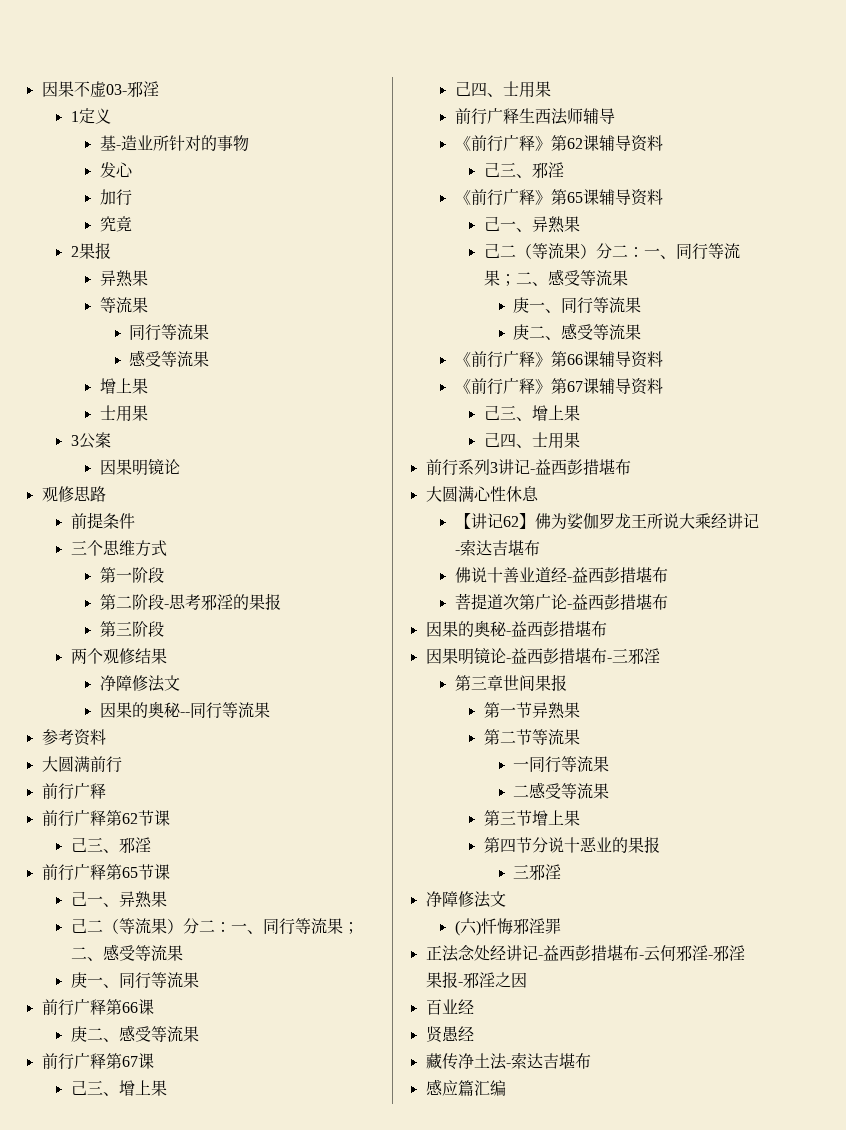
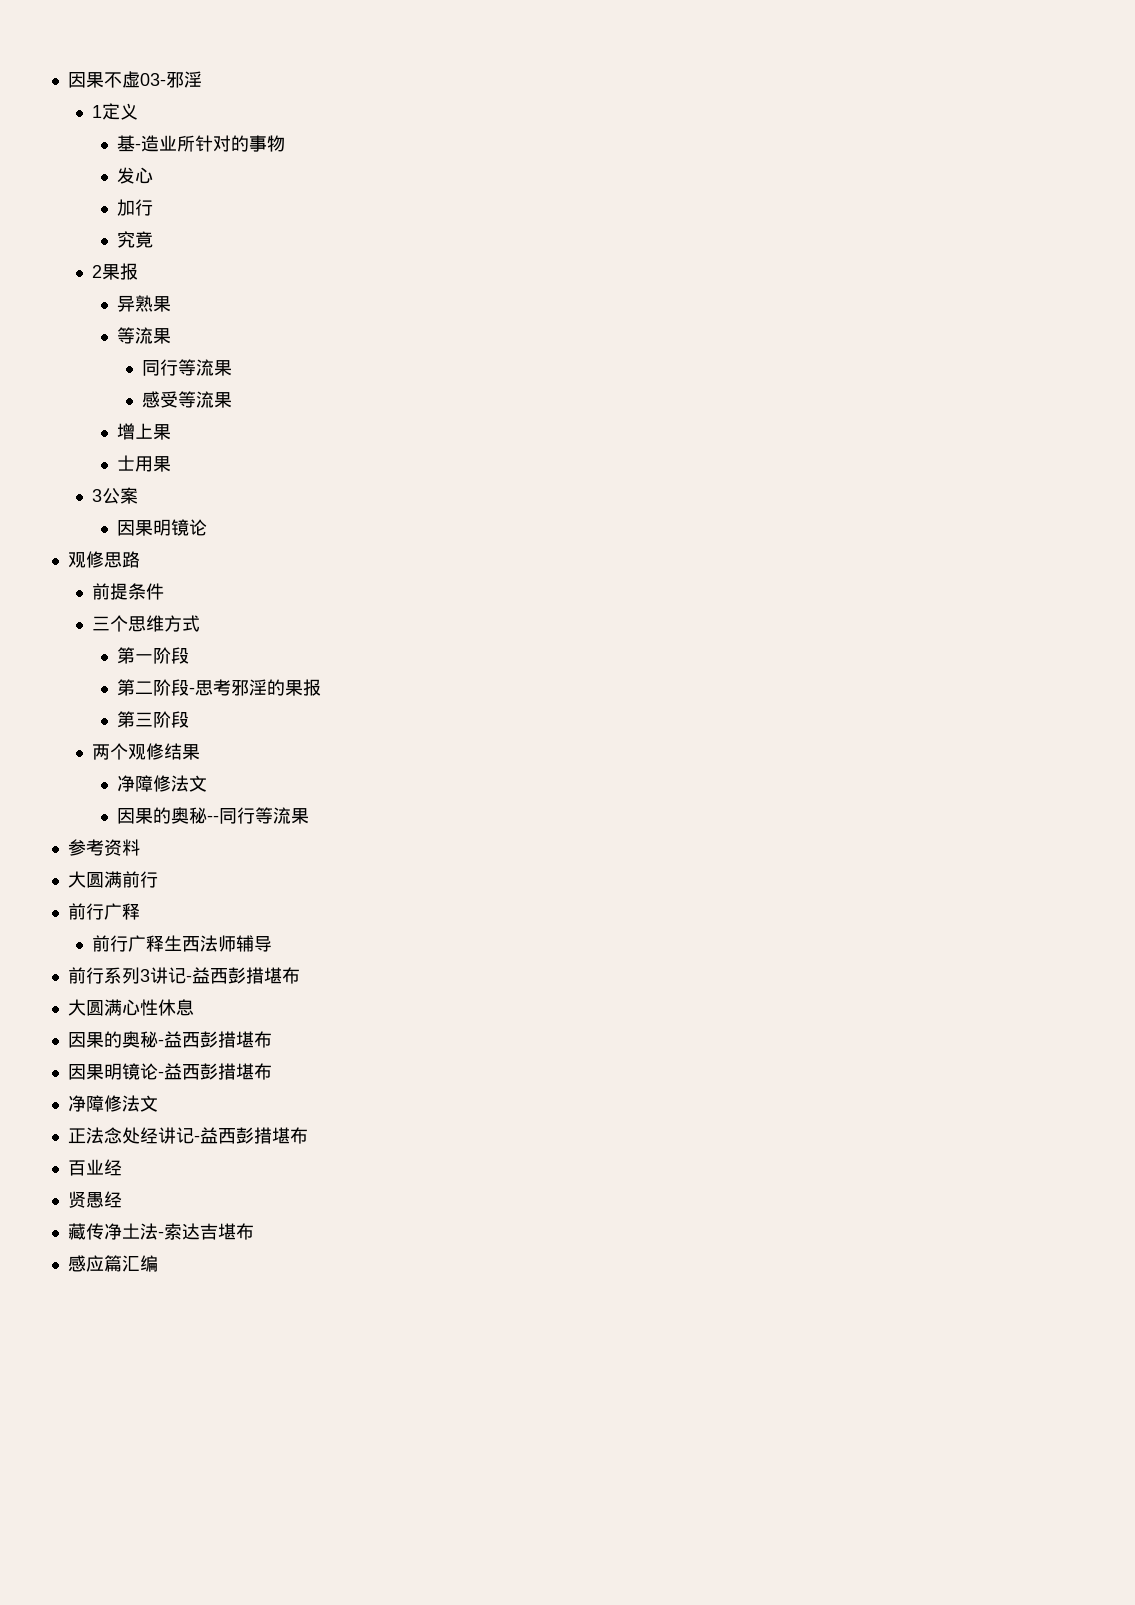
[41,810,170,827] [70,837,152,854] [41,864,170,881] [70,891,167,908] [70,918,359,935] [70,944,183,961] [70,972,199,989] [41,999,154,1016] [70,1025,199,1042] [41,1053,154,1070] [70,1080,167,1096] [454,81,551,98] // 前行广释第62节课 // 己三、邪淫 // 前行广释第65节课 // 己一、异熟果 // 己二（等流果）分二：一、同行等流果；二、感受等流果 // 庚一、同行等流果 // 前行广释第66课 // 庚二、感受等流果 // 前行广释第67课 // 己三、增上果 // 己四、士用果 -> (140, 911) none
[454,135,663,152] [483,162,565,179] [454,189,663,206] [483,216,580,233] [483,243,740,260] [483,269,628,286] [513,297,642,314] [513,323,642,340] [454,351,663,368] [454,378,663,395] [483,405,580,421] [483,432,580,449] // 《前行广释》第62课辅导资料 // 己三、邪淫 // 《前行广释》第65课辅导资料 // 己一、异熟果 // 己二（等流果）分二：一、同行等流果；二、感受等流果 // 庚一、同行等流果 // 庚二、感受等流果 // 《前行广释》第66课辅导资料 // 《前行广释》第67课辅导资料 // 己三、增上果 // 己四、士用果 -> (273, 944) none
[454,513,759,530] [454,539,540,556] [454,567,668,583] [454,593,668,610] // 【讲记62】佛为娑伽罗龙王所说大乘经讲记-索达吉堪布 // 佛说十善业道经-益西彭措堪布 // 菩提道次第广论-益西彭措堪布 -> (194, 1007) none
[606,648,661,665] [454,674,567,691] [483,702,580,719] [483,729,580,745] [513,756,610,773] [513,782,610,799] [483,810,580,826] [483,836,660,853] [513,864,563,881] [425,891,506,908] [454,918,561,936] -三邪淫 // 第三章世间果报 // 第一节异熟果 // 第二节等流果 // 一同行等流果 // 二感受等流果 // 第三节增上果 // 第四节分说十恶业的果报 // 三邪淫 // 净障修法文 // (六)忏悔邪淫罪 -> [67,1095,158,1112] // 净障修法文
[638,945,746,962] [425,971,527,989] -云何邪淫-邪淫果报-邪淫之因 -> (308, 1135) none

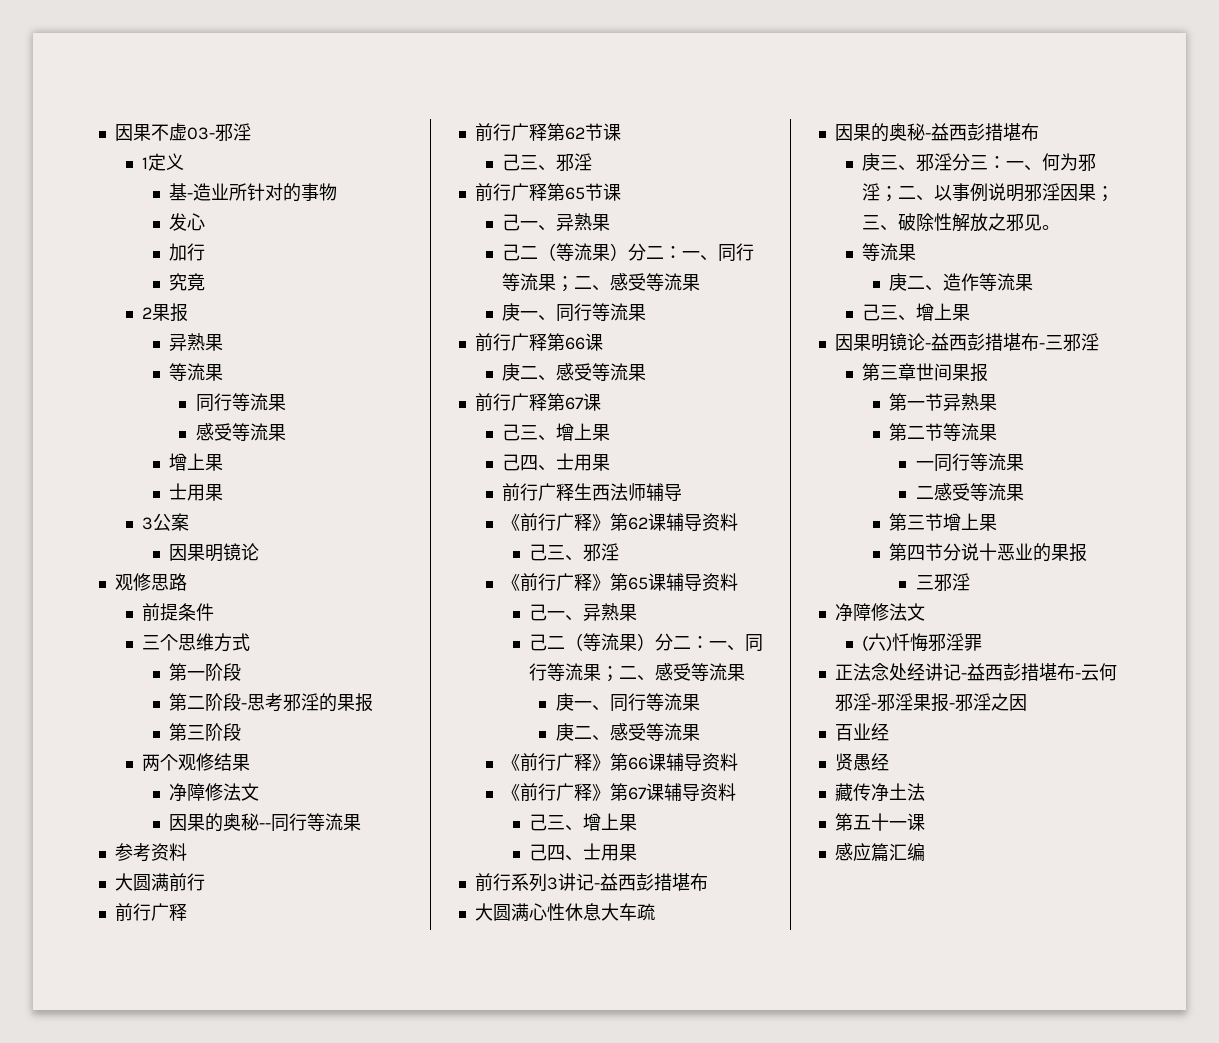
(140, 911) none -> [474,123,621,141] [501,153,592,172] [474,183,621,201] [501,213,610,231] [501,243,754,262] [501,273,700,292] [501,303,646,322] [474,333,603,351] [501,363,646,381] [474,393,601,411] [501,423,610,441] [501,453,610,471] // 前行广释第62节课 // 己三、邪淫 // 前行广释第65节课 // 己一、异熟果 // 己二（等流果）分二：一、同行等流果；二、感受等流果 // 庚一、同行等流果 // 前行广释第66课 // 庚二、感受等流果 // 前行广释第67课 // 己三、增上果 // 己四、士用果
(273, 944) none -> [501,513,738,531] [528,543,619,562] [501,573,738,591] [528,603,637,621] [528,633,763,652] [528,663,745,682] [555,693,700,712] [555,723,700,741] [501,753,738,771] [501,783,736,801] [528,813,637,831] [528,843,637,861] // 《前行广释》第62课辅导资料 // 己三、邪淫 // 《前行广释》第65课辅导资料 // 己一、异熟果 // 己二（等流果）分二：一、同行等流果；二、感受等流果 // 庚一、同行等流果 // 庚二、感受等流果 // 《前行广释》第66课辅导资料 // 《前行广释》第67课辅导资料 // 己三、增上果 // 己四、士用果
(194, 1007) none -> [600,903,655,921] 大车疏
(272, 1039) none -> [861,153,1096,172] [861,183,1114,202] [861,213,1060,232] [861,243,916,261] [888,273,1033,291] [861,303,970,321] // 庚三、邪淫分三：一、何为邪淫；二、以事例说明邪淫因果；三、破除性解放之邪见。 // 等流果 // 庚二、造作等流果 // 己三、增上果
[67,1095,158,1112] // 净障修法文 -> [1038,333,1099,352] [861,363,988,382] [888,393,997,411] [888,423,997,441] [915,453,1024,472] [915,483,1024,501] [888,513,997,531] [888,543,1087,562] [915,573,970,592] [834,603,925,622] [861,633,982,652] -三邪淫 // 第三章世间果报 // 第一节异熟果 // 第二节等流果 // 一同行等流果 // 二感受等流果 // 第三节增上果 // 第四节分说十恶业的果报 // 三邪淫 // 净障修法文 // (六)忏悔邪淫罪
(308, 1135) none -> [1074,663,1117,681] [834,693,1027,712] -云何邪淫-邪淫果报-邪淫之因
[157,1223,254,1240] -索达吉堪布 -> [834,813,925,831] // 第五十一课

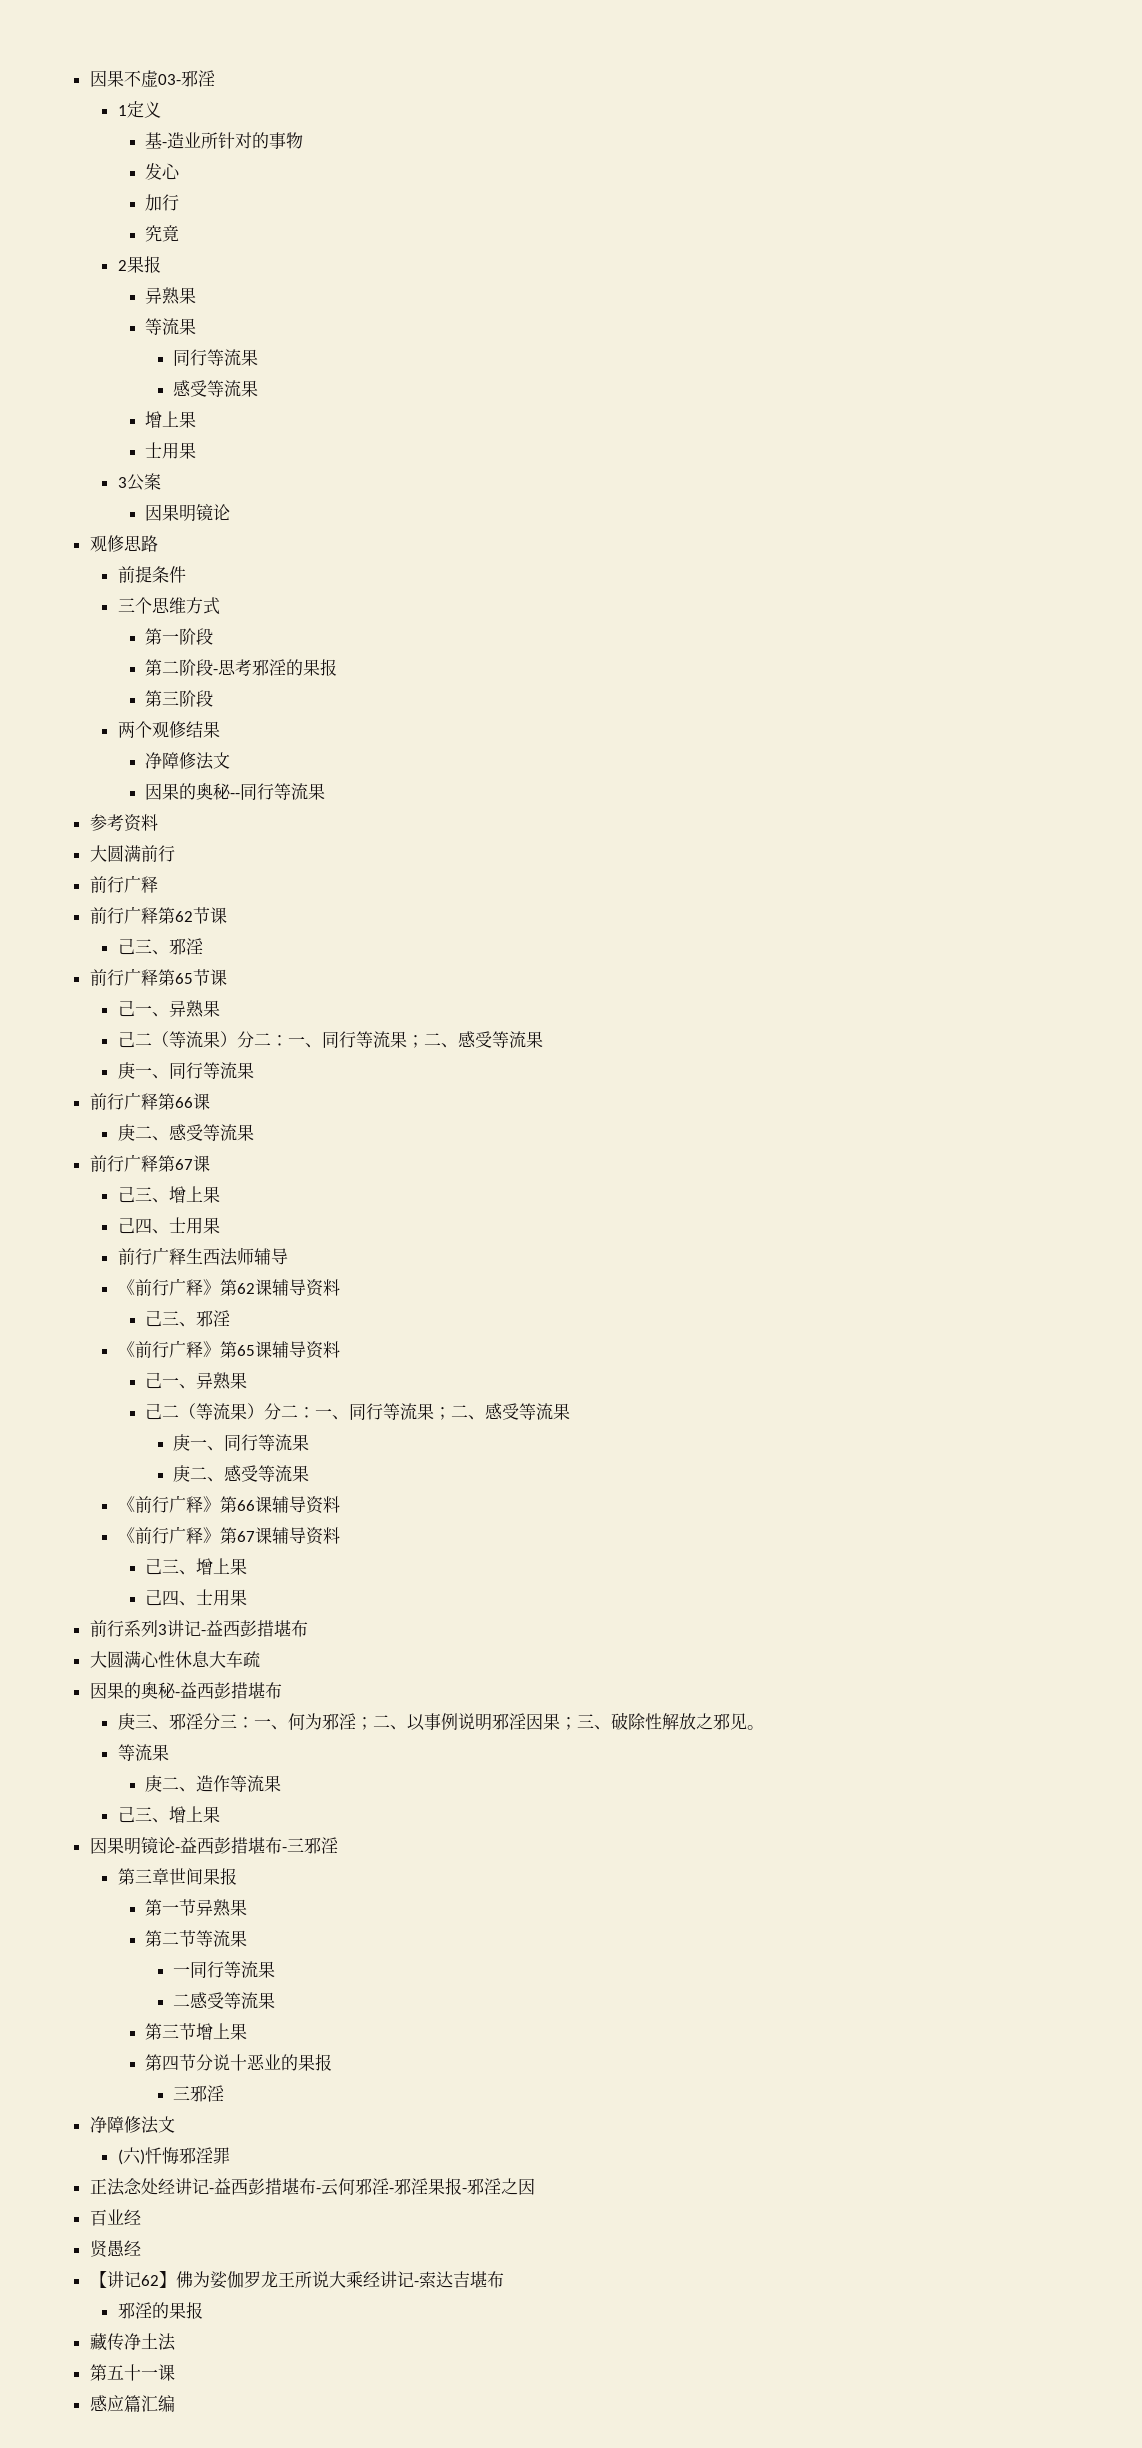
(889, 762) none -> [89,2271,504,2289] [117,2302,203,2319] // 【讲记62】佛为娑伽罗龙王所说大乘经讲记-索达吉堪布 // 邪淫的果报

